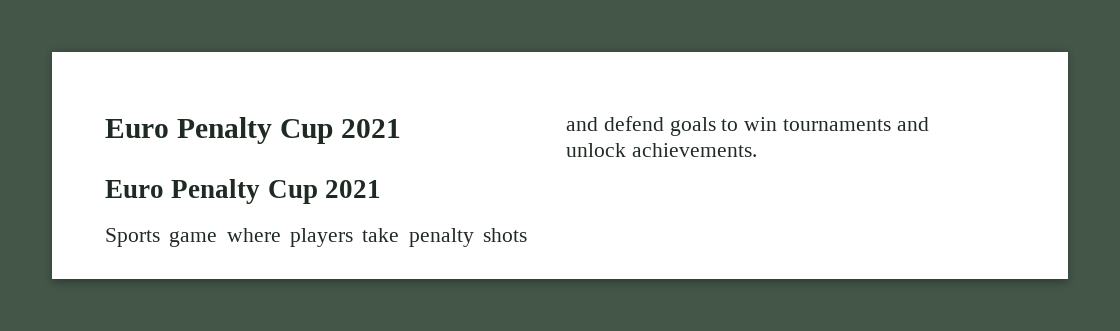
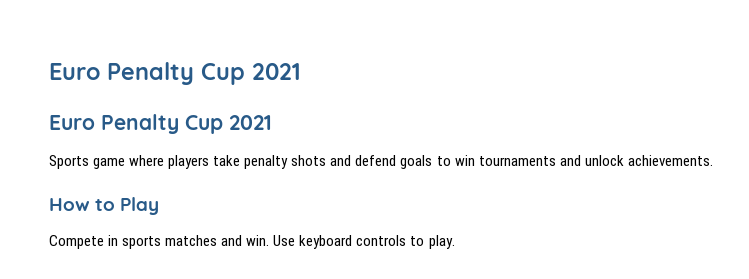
(757, 150) none -> [49,197,160,215] [49,235,455,249] // How to Play // Compete in sports matches and win. Use keyboard controls to play.

